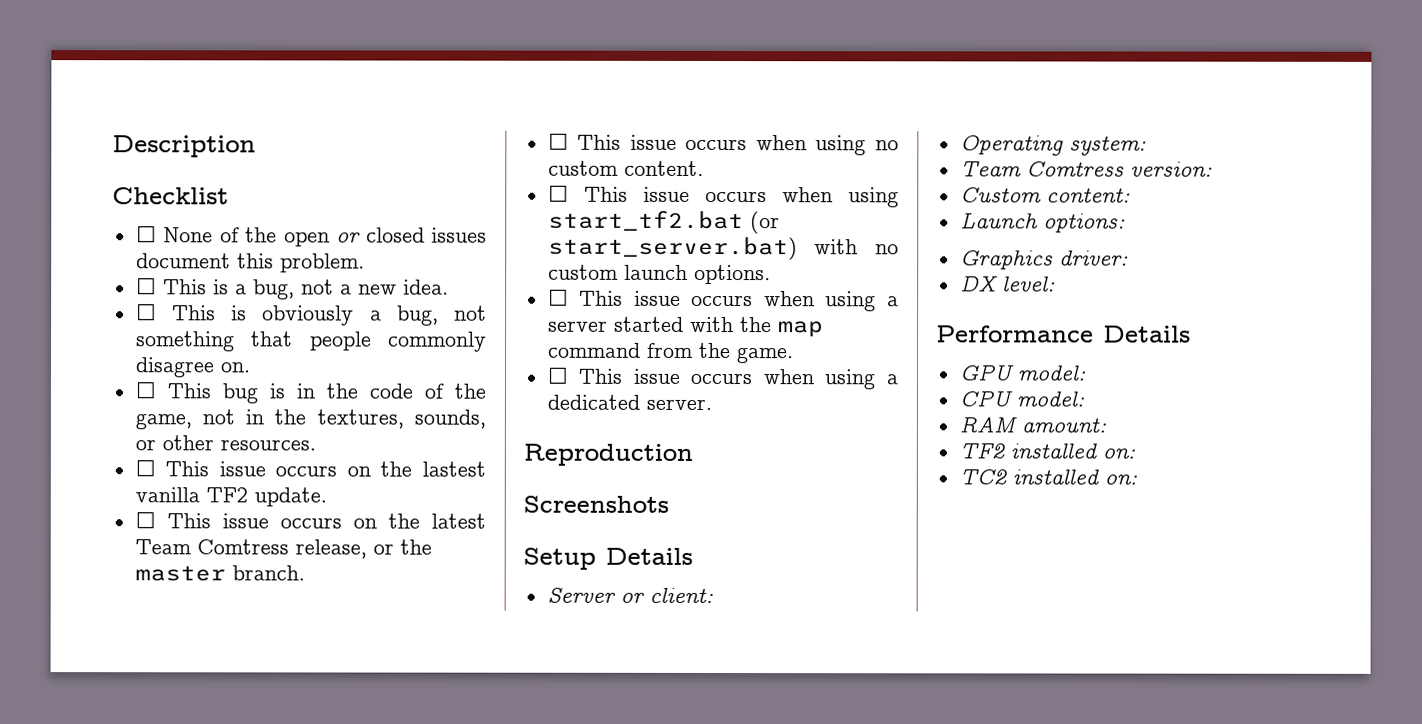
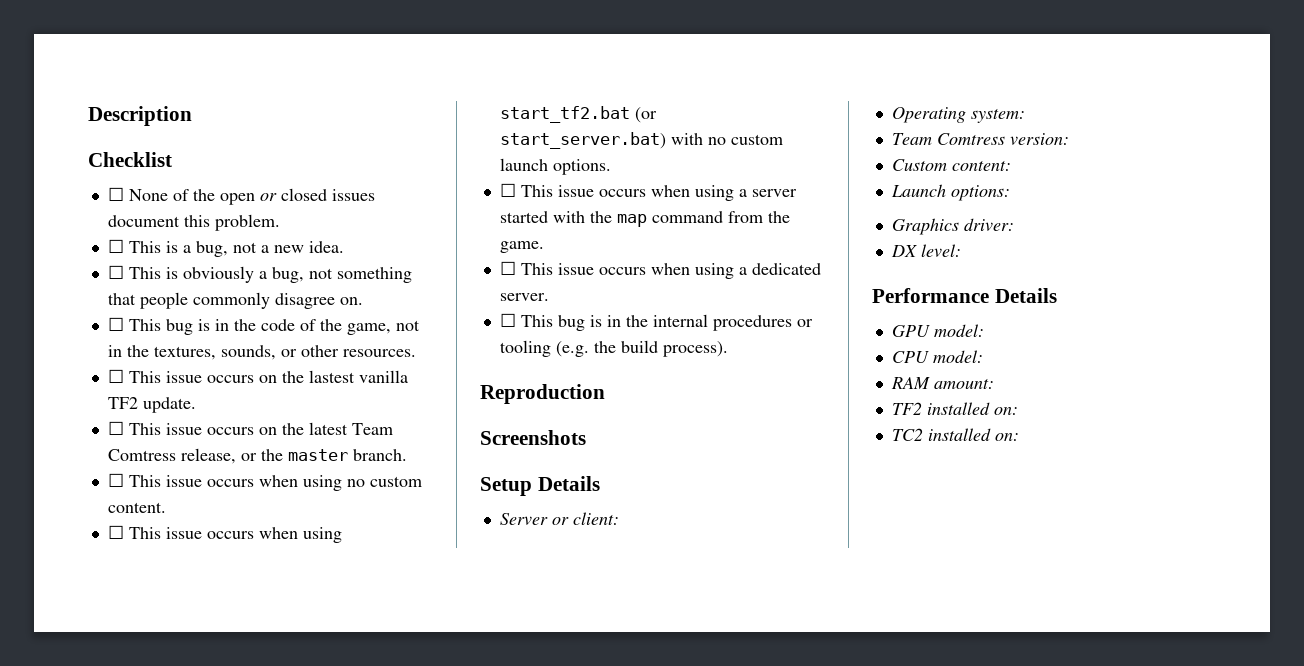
(712, 404) none -> [499,313,813,331] [499,340,728,357] // ☐ This bug is in the internal procedures or tooling (e.g. the build process).

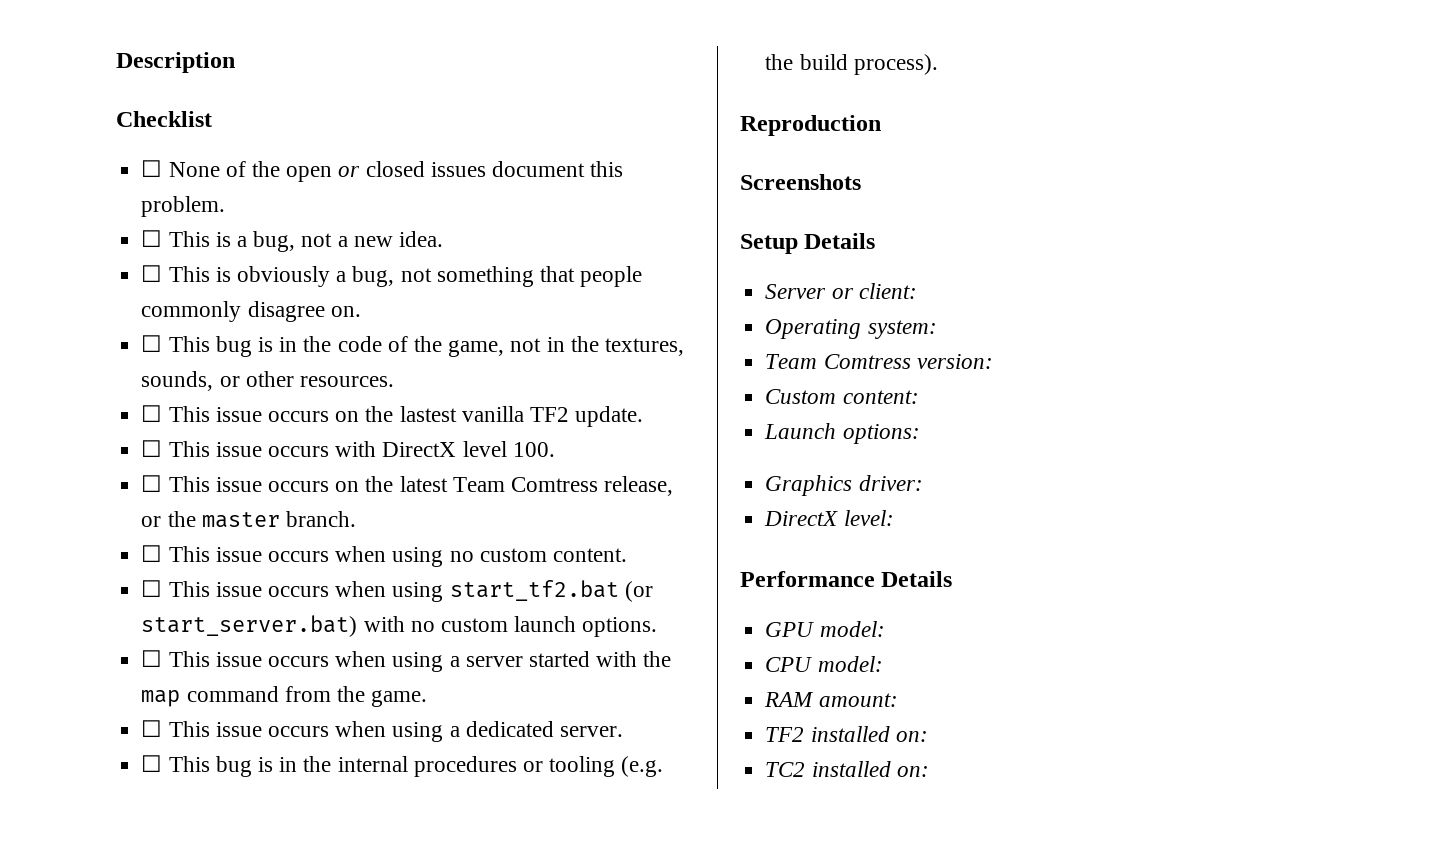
(196, 405) none -> [141,440,555,457] // ☐ This issue occurs with DirectX level 100.
[890,245,917,257] DX -> [764,511,839,526] DirectX

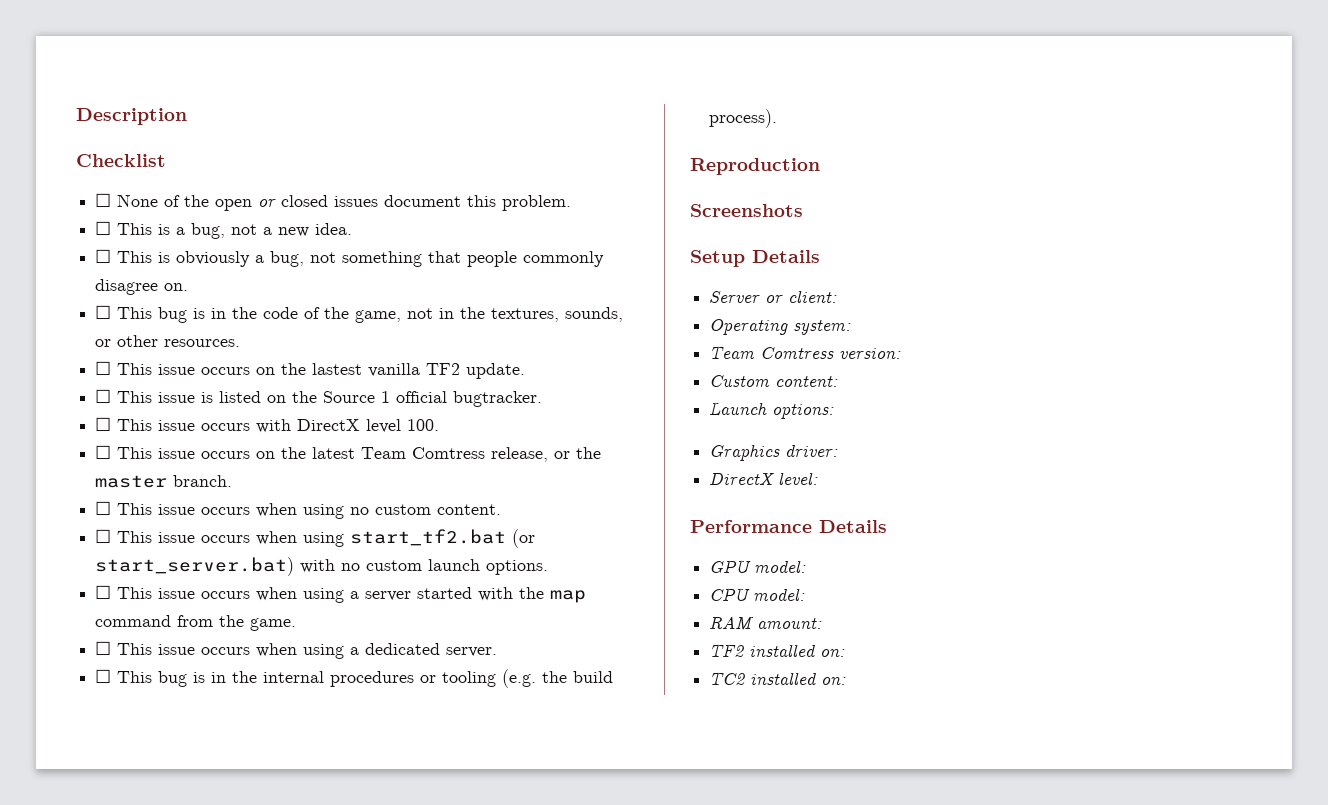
(644, 416) none -> [95,389,543,407] // ☐ This issue is listed on the Source 1 official bugtracker.

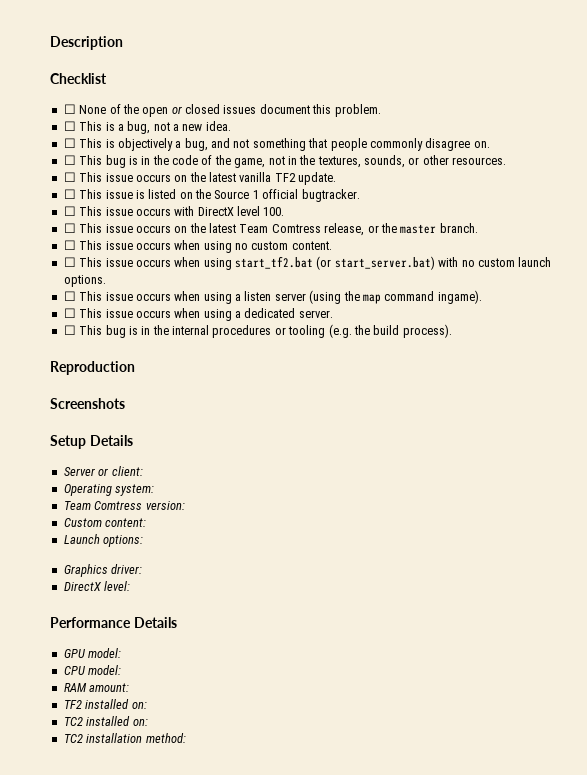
[176,251,305,267] obviously a bug, -> [117,138,230,151] objectively a bug, and
[312,363,363,375] lastest -> [209,172,236,182] latest
[365,587,587,603] [95,615,297,631] server started with the map command from the game. -> [244,290,482,304] listen server (using the map command ingame).
(847, 681) none -> [63,733,186,743] // TC2 installation method:

